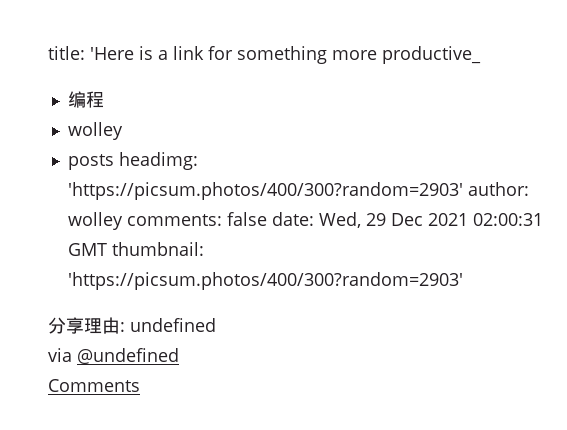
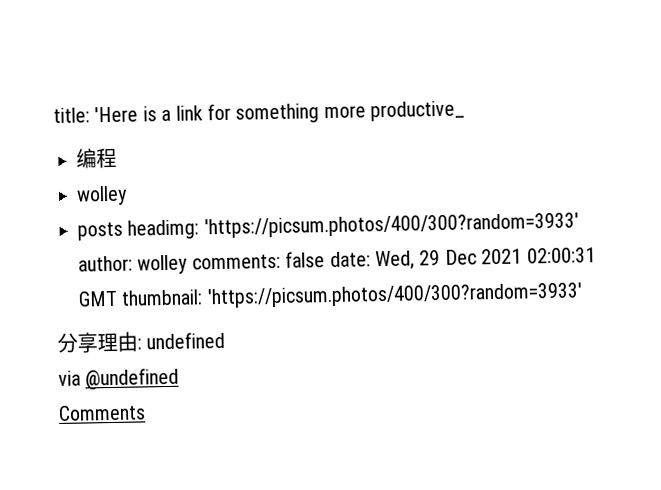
[67,182,463,200] 'https://picsum.photos/400/300?random=2903' -> [203,212,579,239] 'https://picsum.photos/400/300?random=3933'
[67,272,463,290] 'https://picsum.photos/400/300?random=2903' -> [206,282,583,309] 'https://picsum.photos/400/300?random=3933'

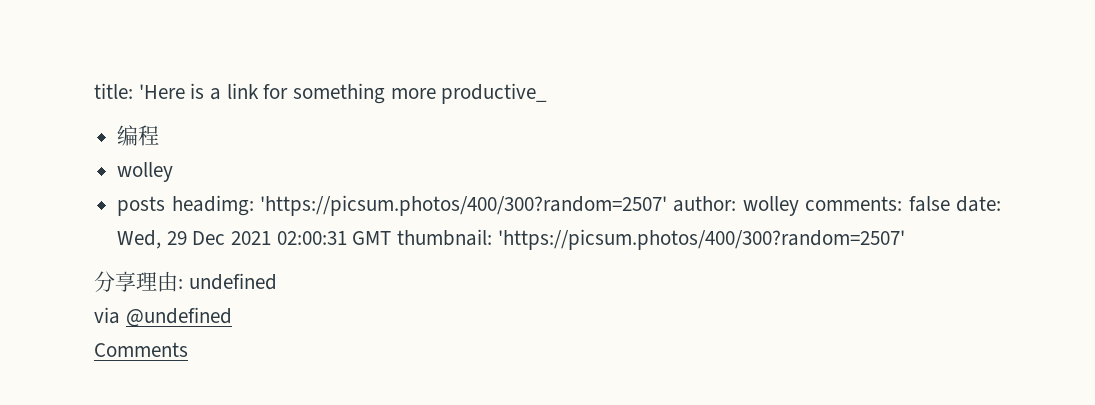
[203,212,579,239] 'https://picsum.photos/400/300?random=3933' -> [259,195,667,216] 'https://picsum.photos/400/300?random=2507'
[206,282,583,309] 'https://picsum.photos/400/300?random=3933' -> [497,229,905,250] 'https://picsum.photos/400/300?random=2507'

